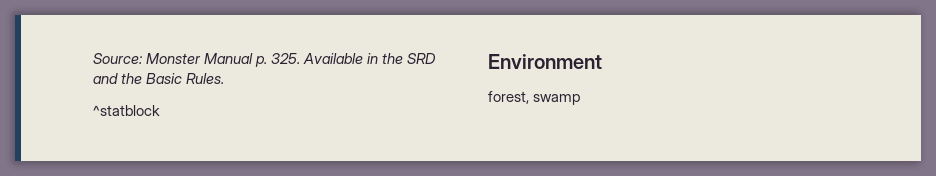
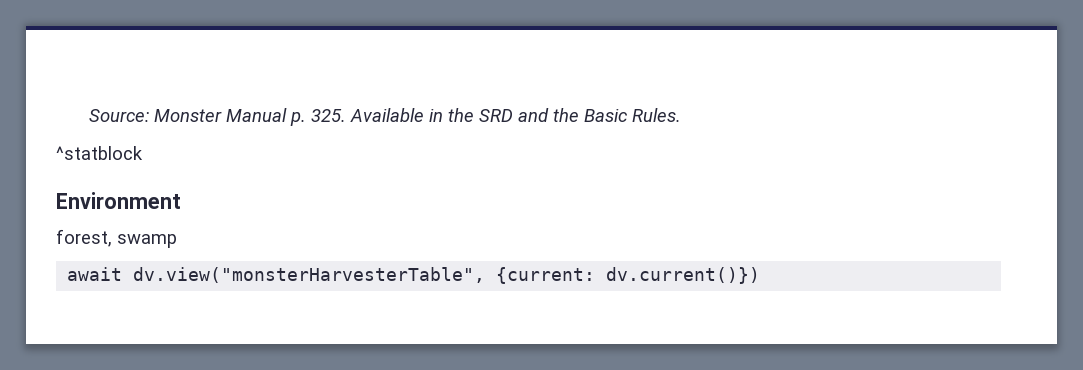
(581, 99) none -> [67,267,761,284] // await dv.view("monsterHarvesterTable", {current: dv.current()})

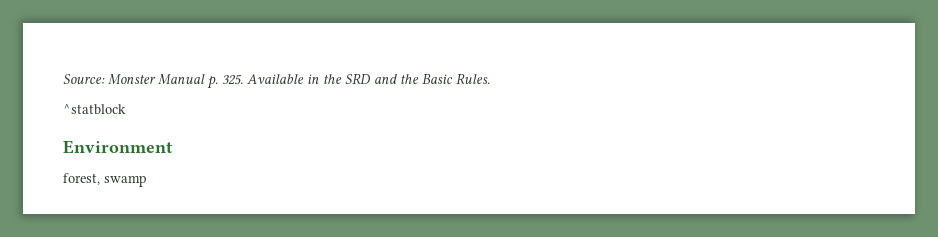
[67,267,761,284] // await dv.view("monsterHarvesterTable", {current: dv.current()}) -> (147, 181) none

